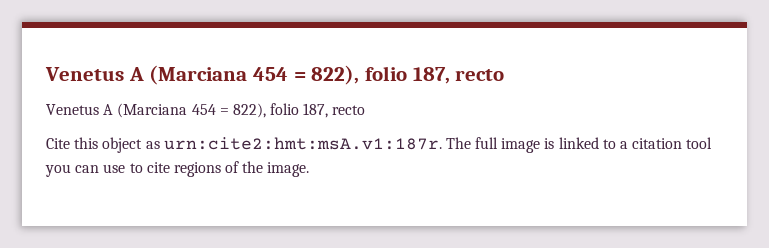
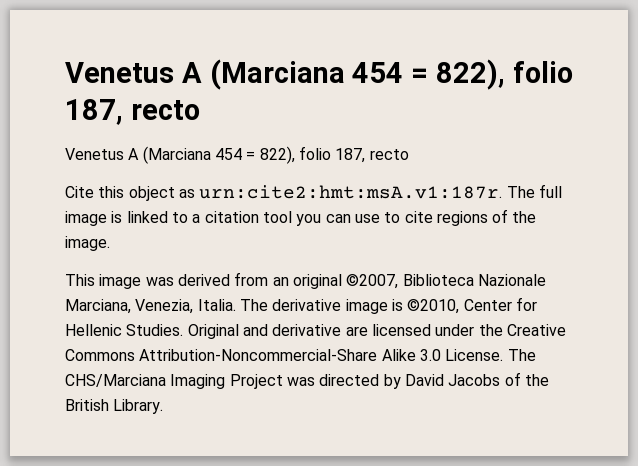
(310, 169) none -> [65,272,546,289] [65,297,537,314] [65,324,566,339] [65,349,536,361] [65,372,549,389] [65,399,164,414] // This image was derived from an original ©2007, Biblioteca Nazionale Marciana, Venezia, Italia. The derivative image is ©2010, Center for Hellenic Studies. Original and derivative are licensed under the Creative Commons Attribution-Noncommercial-Share Alike 3.0 License. The CHS/Marciana Imaging Project was directed by David Jacobs of the British Library.

